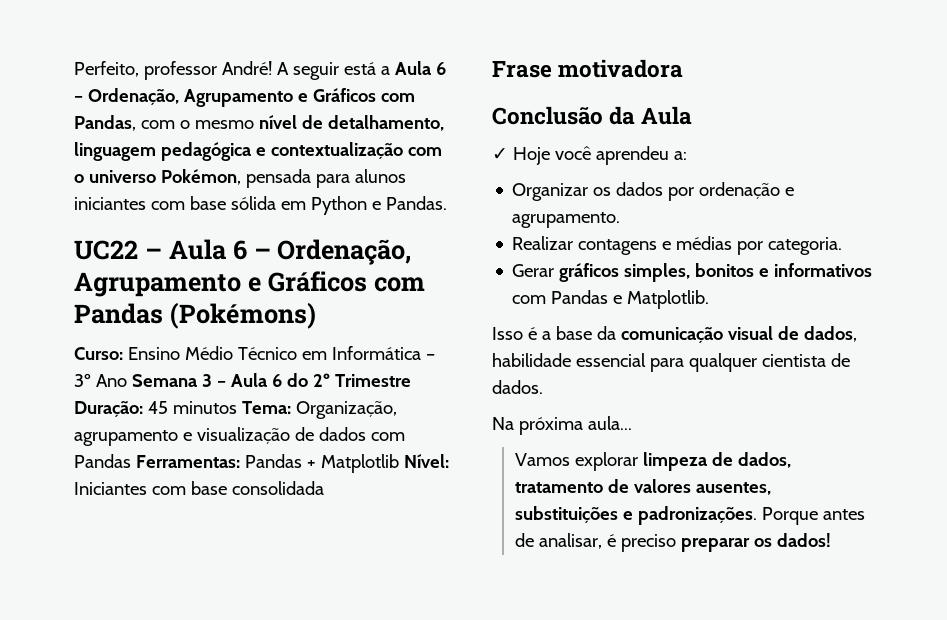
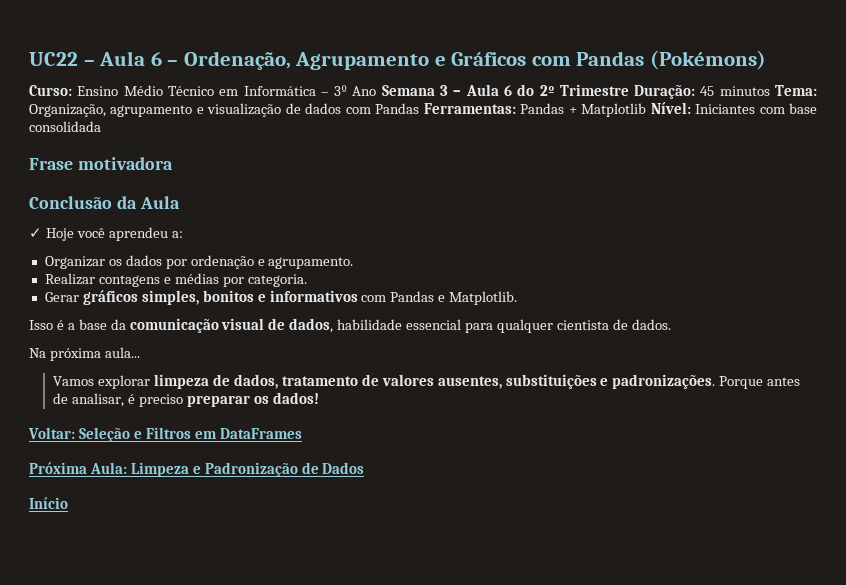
[74,61,446,80] [74,88,415,107] [74,115,444,131] [74,142,442,161] [74,169,406,188] [74,196,447,215] Perfeito, professor André! A seguir está a Aula 6 – Ordenação, Agrupamento e Gráficos com Pandas, com o mesmo nível de detalhamento, linguagem pedagógica e contextualização com o universo Pokémon, pensada para alunos iniciantes com base sólida em Python e Pandas. // -> (29, 59) none
(831, 540) none -> [28,427,302,442] [29,462,365,477] [29,497,68,509] // Voltar: Seleção e Filtros em DataFrames // Próxima Aula: Limpeza e Padronização de Dados // Início

